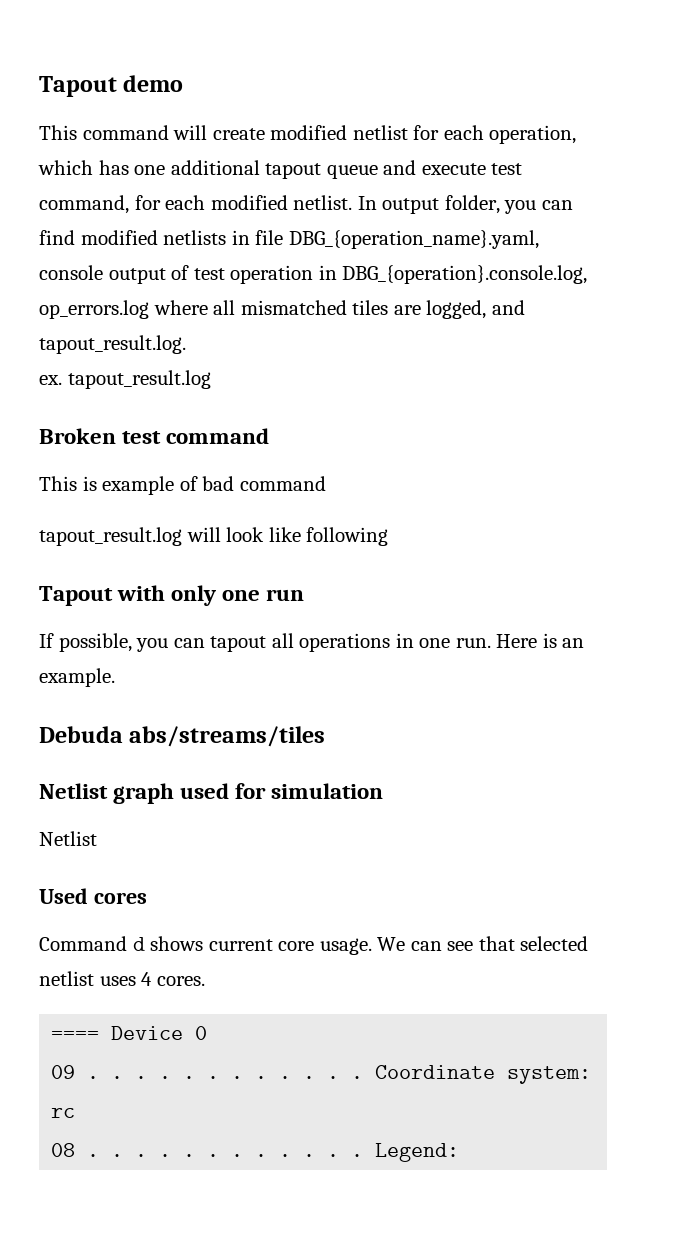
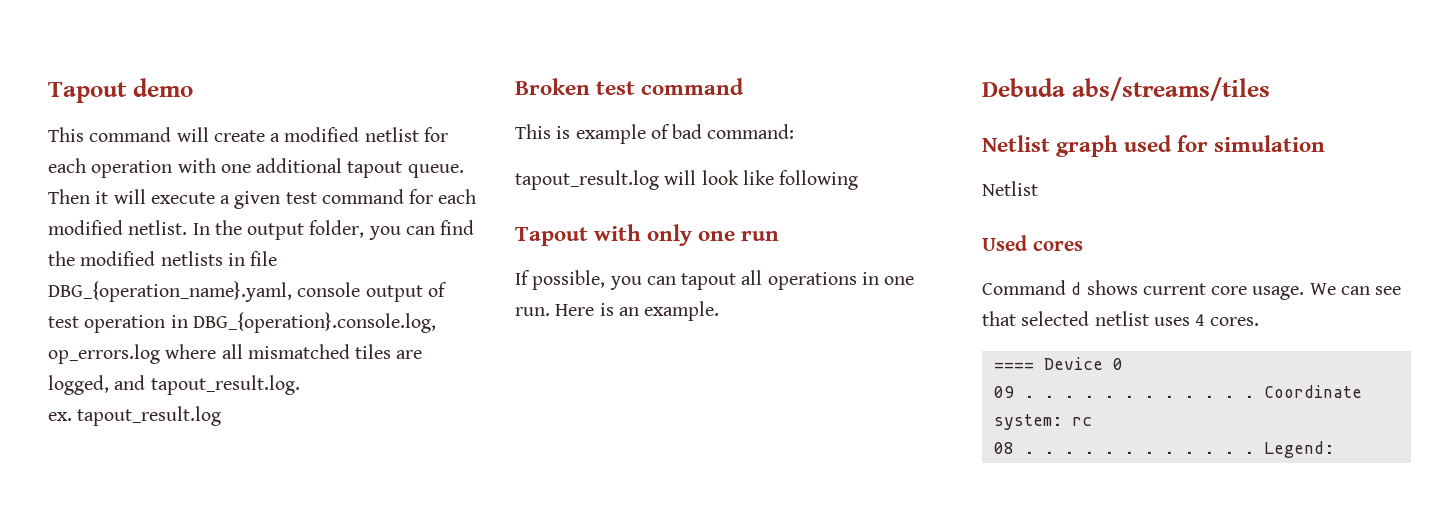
(265, 134) none -> [270,133,281,142] a
[489,125,577,144] [38,160,523,179] [39,195,129,214] operation, which has one additional tapout queue and execute test command, -> [91,158,464,178] [48,189,404,209] operation with one additional tapout queue. Then it will execute a given test command
(377, 203) none -> [214,220,242,235] the
(75, 237) none -> [48,251,75,266] the
[239,476,326,491] command -> [707,124,795,139] command:

